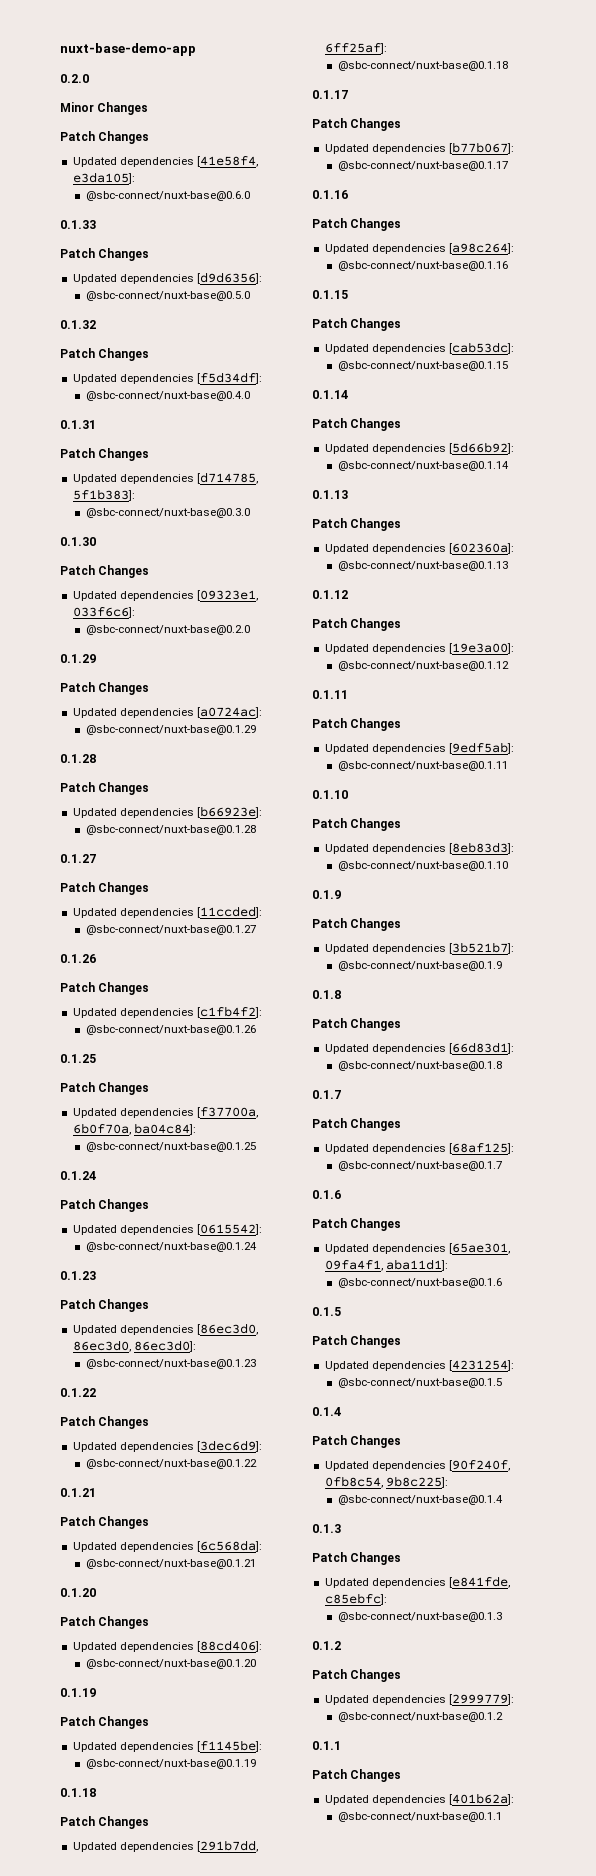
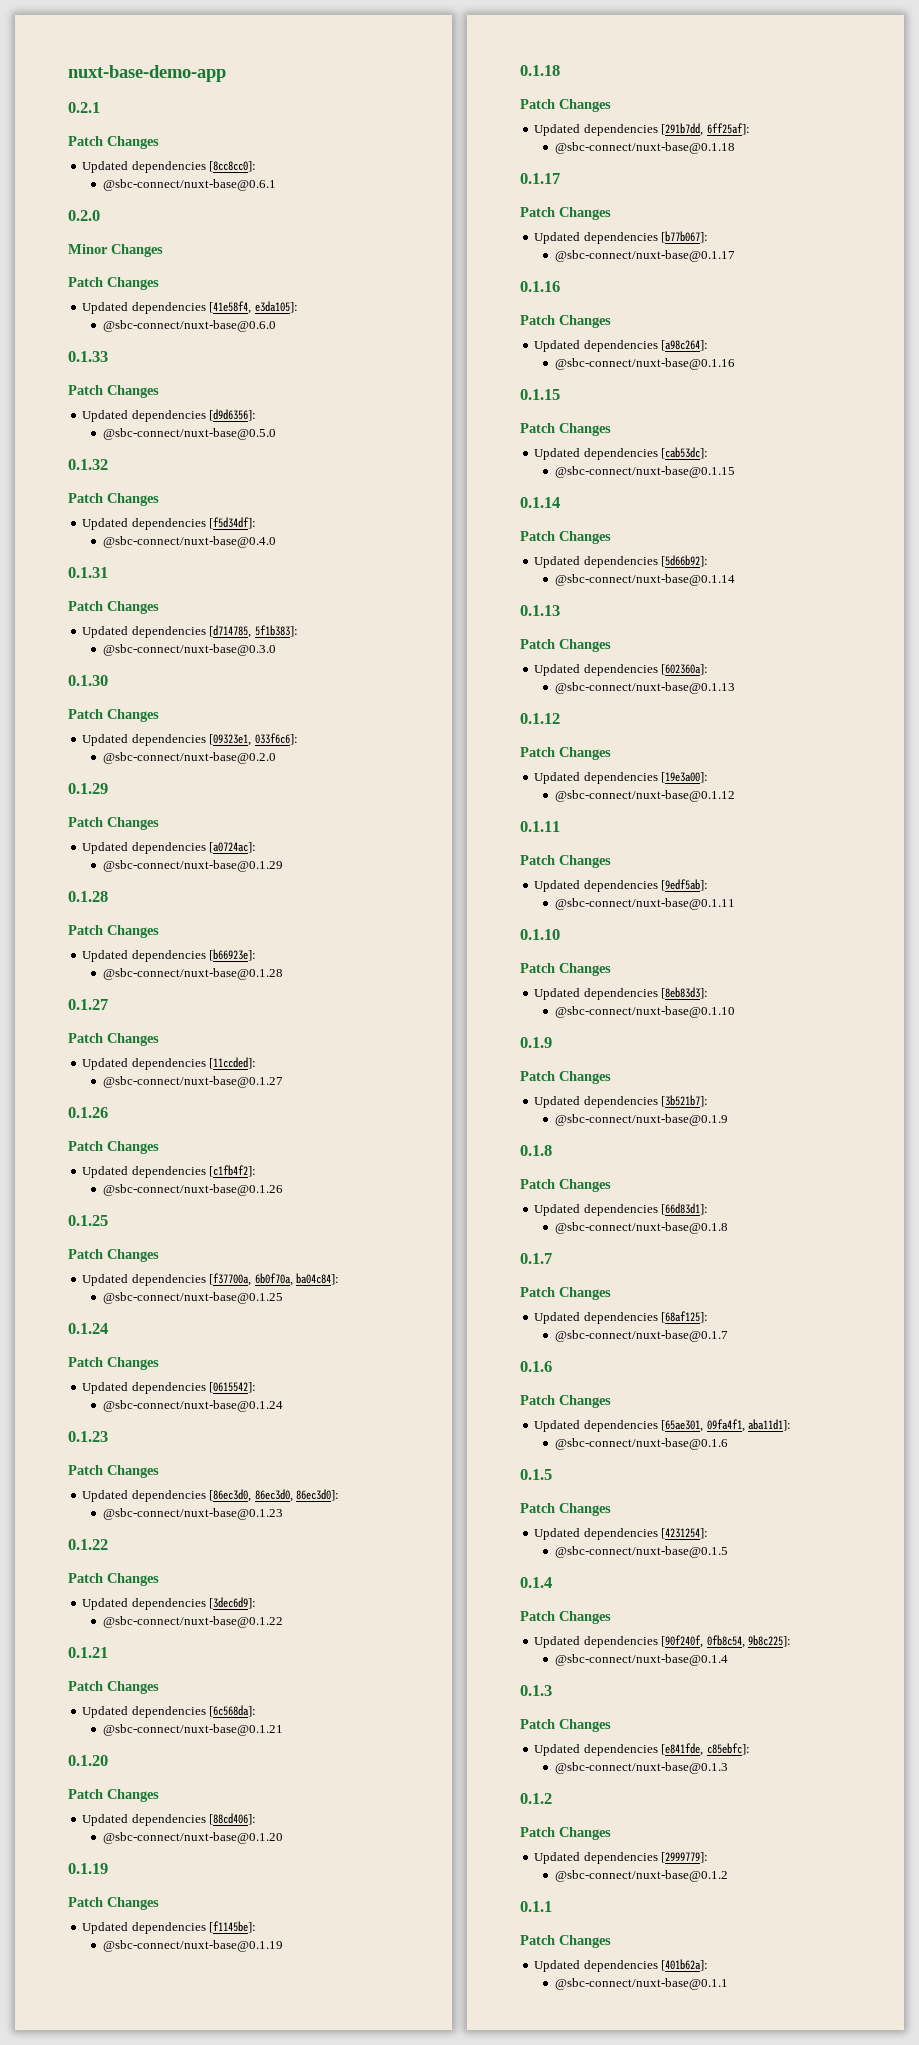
(196, 49) none -> [68,102,100,113] [68,136,159,149] [82,161,257,173] [102,179,276,191] // 0.2.1 // Patch Changes // Updated dependencies [8cc8cc0]: // @sbc-connect/nuxt-base@0.6.1

